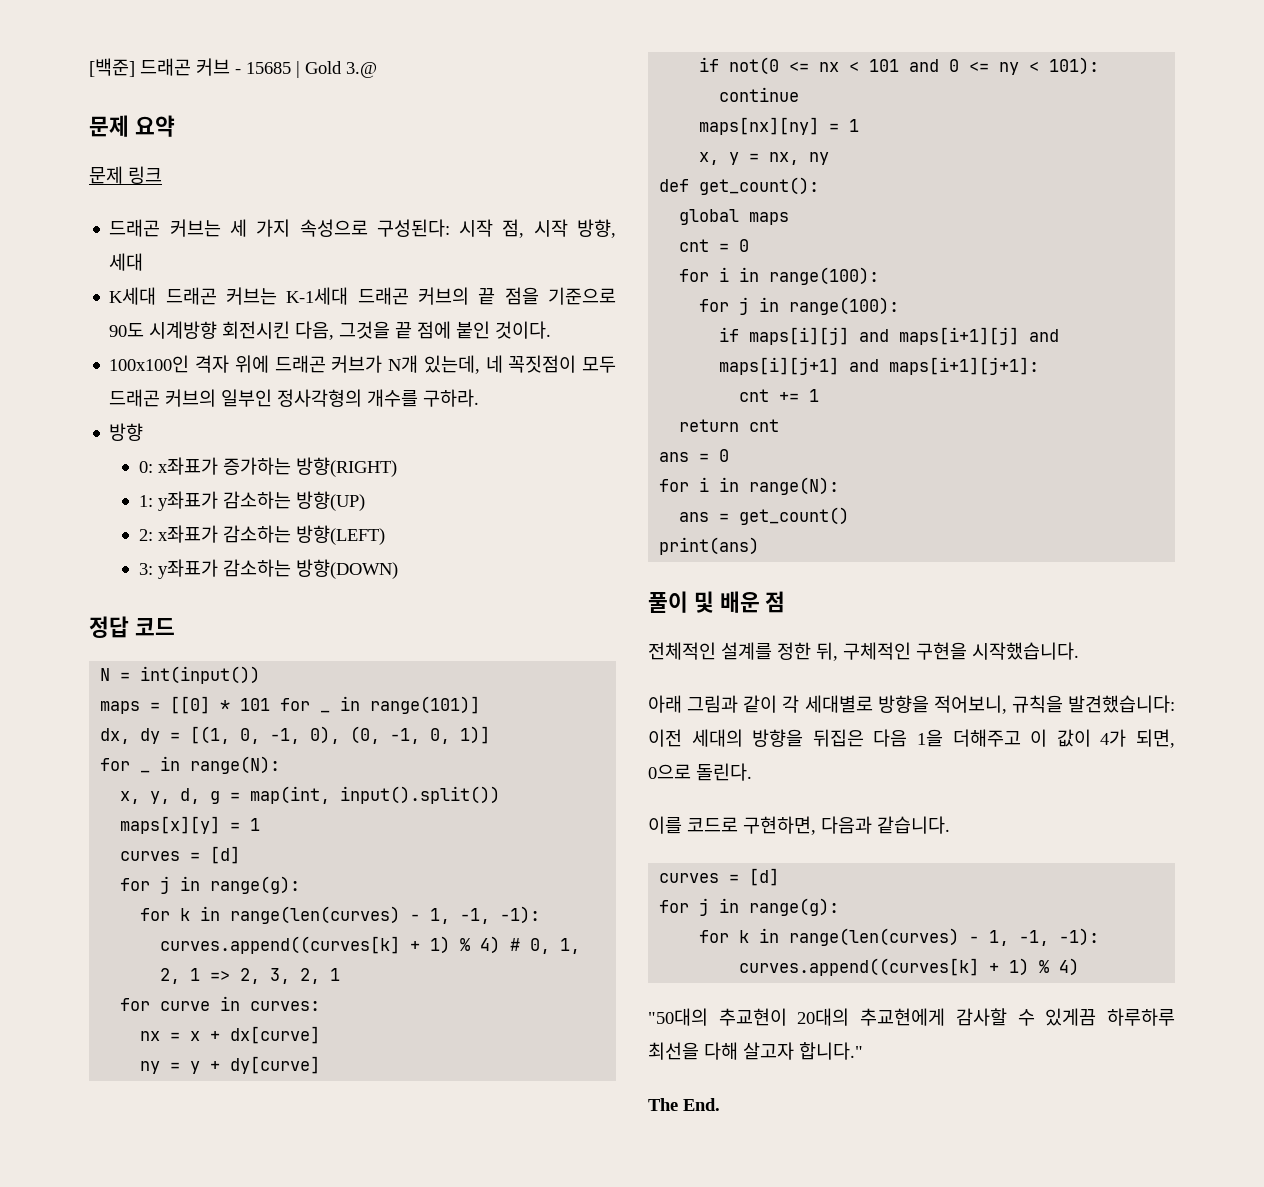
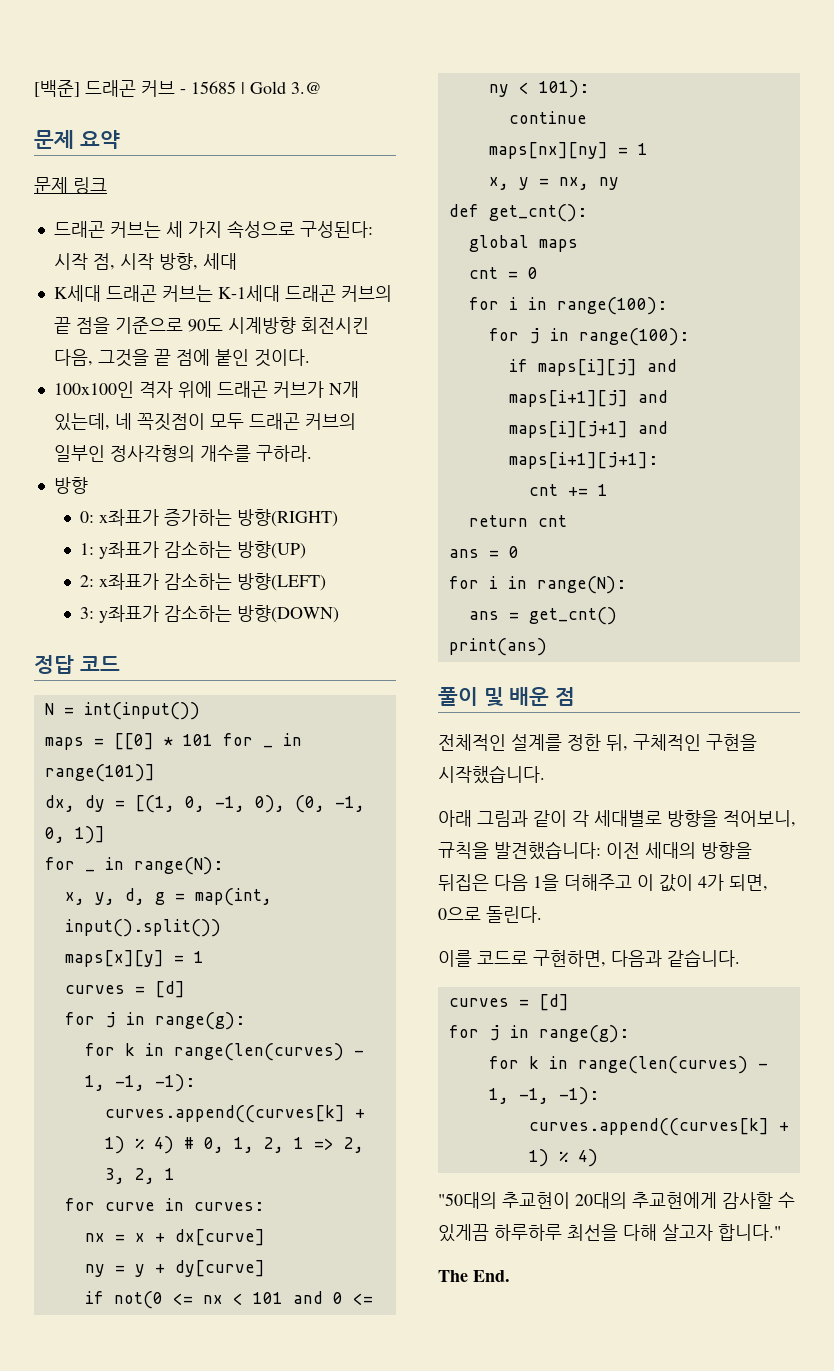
[699,177,820,195] get_count(): -> [488,204,587,222] get_cnt():
[739,507,850,525] get_count() -> [528,607,617,625] get_cnt()

